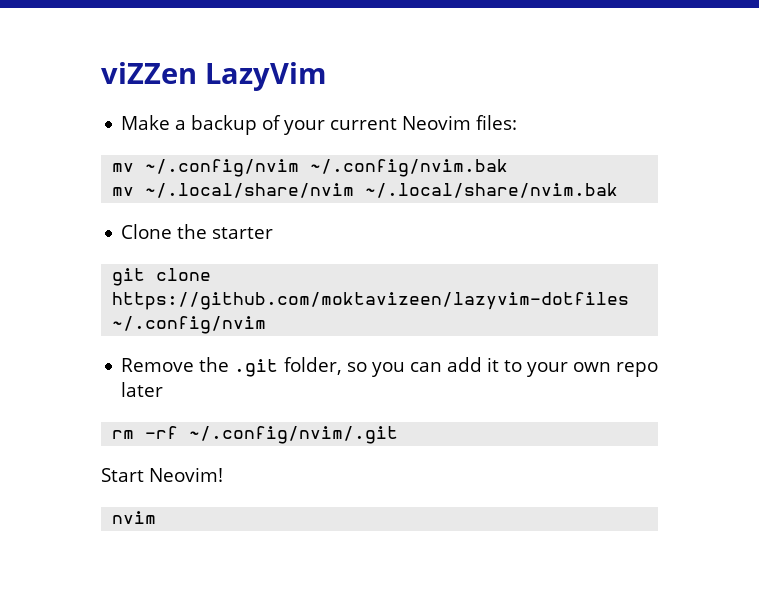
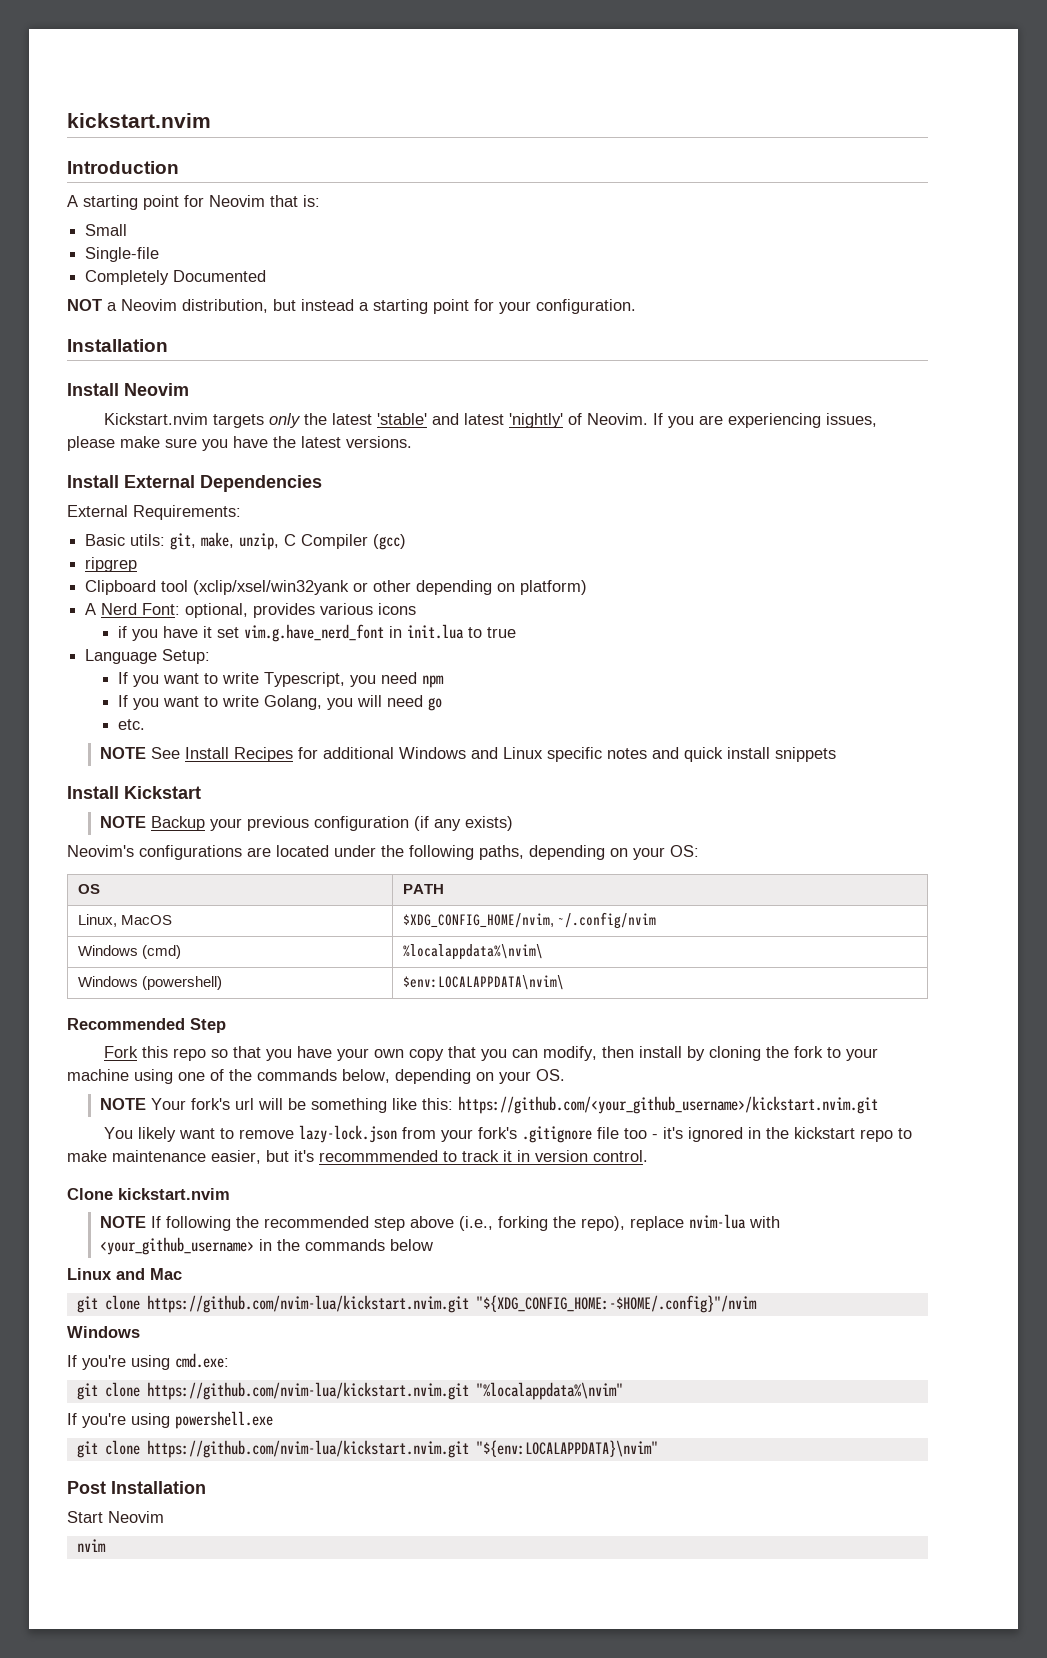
[101,62,326,91] [121,115,518,135] [112,159,509,177] [112,183,619,198] [121,224,274,239] [112,268,212,286] [112,292,630,310] [112,316,267,334] [121,357,658,377] [121,382,164,397] [112,426,399,444] viZZen LazyVim // Make a backup of your current Neovim files: // mv ~/.config/nvim ~/.config/nvim.bak // mv ~/.local/share/nvim ~/.local/share/nvim.bak // Clone the starter // git clone https://github.com/moktavizeen/lazyvim-dotfiles ~/.config/nvim // Remove the .git folder, so you can add it to your own repo later // rm -rf ~/.config/nvim/.git -> [67,113,211,128] [67,161,179,174] [67,195,320,210] [85,224,128,236] [85,247,160,262] [85,270,267,285] [67,299,636,314] [67,339,168,352] [67,383,189,396] [104,413,878,428] [67,436,412,451] [67,475,322,492] [67,505,241,520] [85,532,407,550] [85,557,138,572] [85,580,588,595] [85,603,417,618] [117,624,516,642] [85,649,211,664] [117,672,444,688] [117,695,442,711] [117,719,145,730] [99,747,836,762] [67,786,201,799] [99,816,513,831] [67,845,699,860] [78,884,101,894] [403,884,445,894] [78,914,173,927] [403,912,657,929] [78,945,182,959] [403,944,544,960] [78,976,223,990] [403,975,565,990] [67,1018,226,1033] [104,1046,879,1061] [67,1069,565,1084] [99,1096,878,1114] [104,1125,913,1143] [67,1150,648,1164] [67,1188,230,1200] [99,1214,780,1231] [99,1237,433,1255] [67,1268,182,1280] [76,1295,757,1313] [67,1326,140,1338] [67,1353,229,1370] [76,1382,623,1400] [67,1411,273,1429] [76,1440,658,1458] [67,1481,206,1494] kickstart.nvim // Introduction // A starting point for Neovim that is: // Small // Single-file // Completely Documented // NOT a Neovim distribution, but instead a starting point for your configuration. // Installation // Install Neovim // Kickstart.nvim targets only the latest 'stable' and latest 'nightly' of Neovim. If you are experiencing issues, please make sure you have the latest versions. // Install External Dependencies // External Requirements: // Basic utils: git, make, unzip, C Compiler (gcc) // ripgrep // Clipboard tool (xclip/xsel/win32yank or other depending on platform) // A Nerd Font: optional, provides various icons // if you have it set vim.g.have_nerd_font in init.lua to true // Language Setup: // If you want to write Typescript, you need npm // If you want to write Golang, you will need go // etc. // NOTE See Install Recipes for additional Windows and Linux specific notes and quick install snippets // Install Kickstart // NOTE Backup your previous configuration (if any exists) // Neovim's configurations are located under the following paths, depending on your OS: // OS | PATH // Linux, MacOS | $XDG_CONFIG_HOME/nvim, ~/.config/nvim // Windows (cmd) | %localappdata%\nvim\ // Windows (powershell) | $env:LOCALAPPDATA\nvim\ // Recommended Step // Fork this repo so that you have your own copy that you can modify, then install by cloning the fork to your machine using one of the commands below, depending on your OS. // NOTE Your fork's url will be something like this: https://github.com/<your_github_username>/kickstart.nvim.git // You likely want to remove lazy-lock.json from your fork's .gitignore file too - it's ignored in the kickstart repo to make maintenance easier, but it's recommmended to track it in version control. // Clone kickstart.nvim // NOTE If following the recommended step above (i.e., forking the repo), replace nvim-lua with <your_github_username> in the commands below // Linux and Mac // git clone https://github.com/nvim-lua/kickstart.nvim.git "${XDG_CONFIG_HOME:-$HOME/.config}"/nvim // Windows // If you're using cmd.exe: // git clone https://github.com/nvim-lua/kickstart.nvim.git "%localappdata%\nvim" // If you're using powershell.exe // git clone https://github.com/nvim-lua/kickstart.nvim.git "${env:LOCALAPPDATA}\nvim" // Post Installation
[149,467,223,482] Neovim! -> [108,1511,164,1523] Neovim

